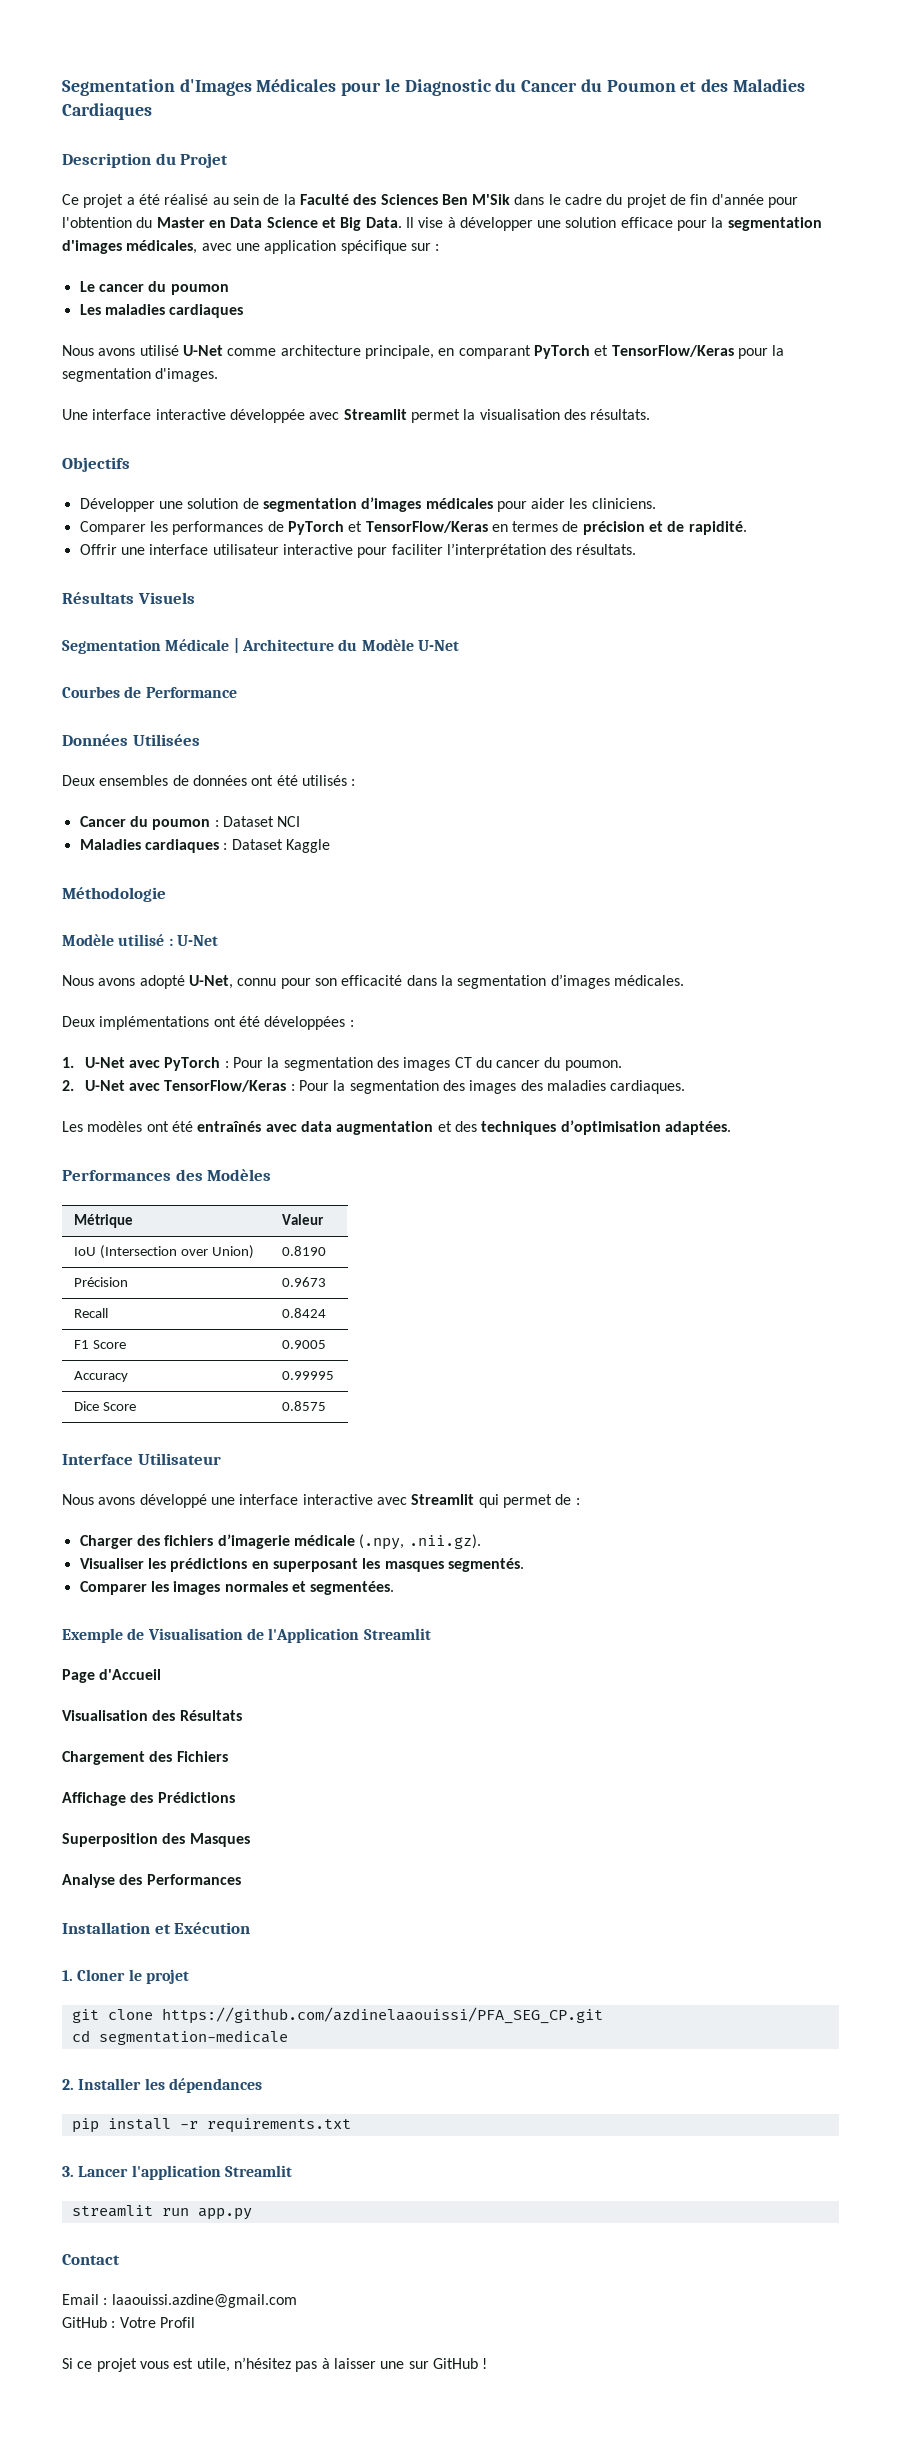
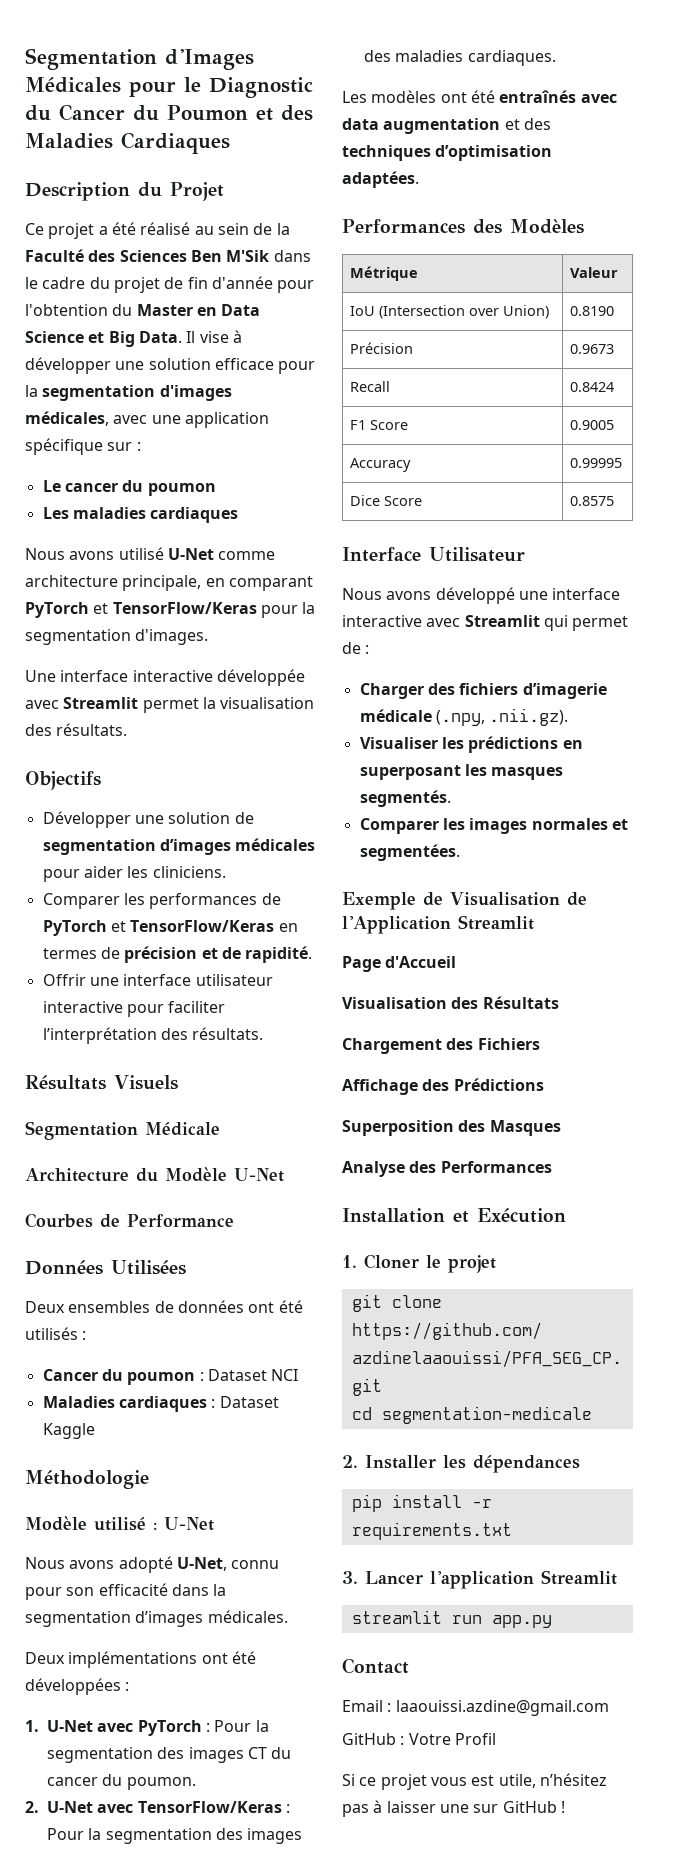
[233,638,239,653] | -> (220, 1129) //

